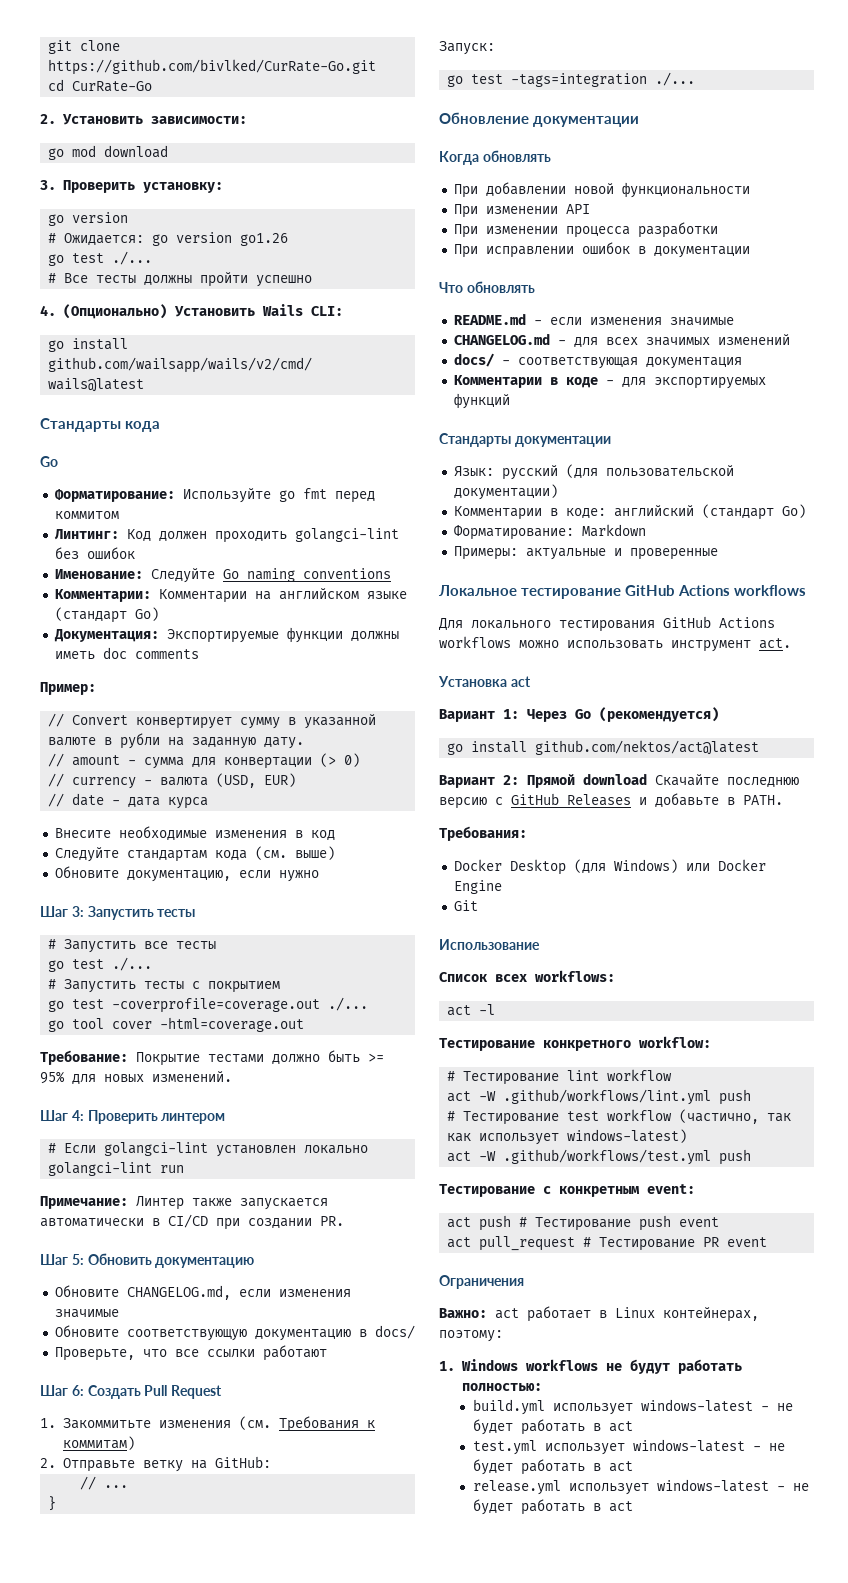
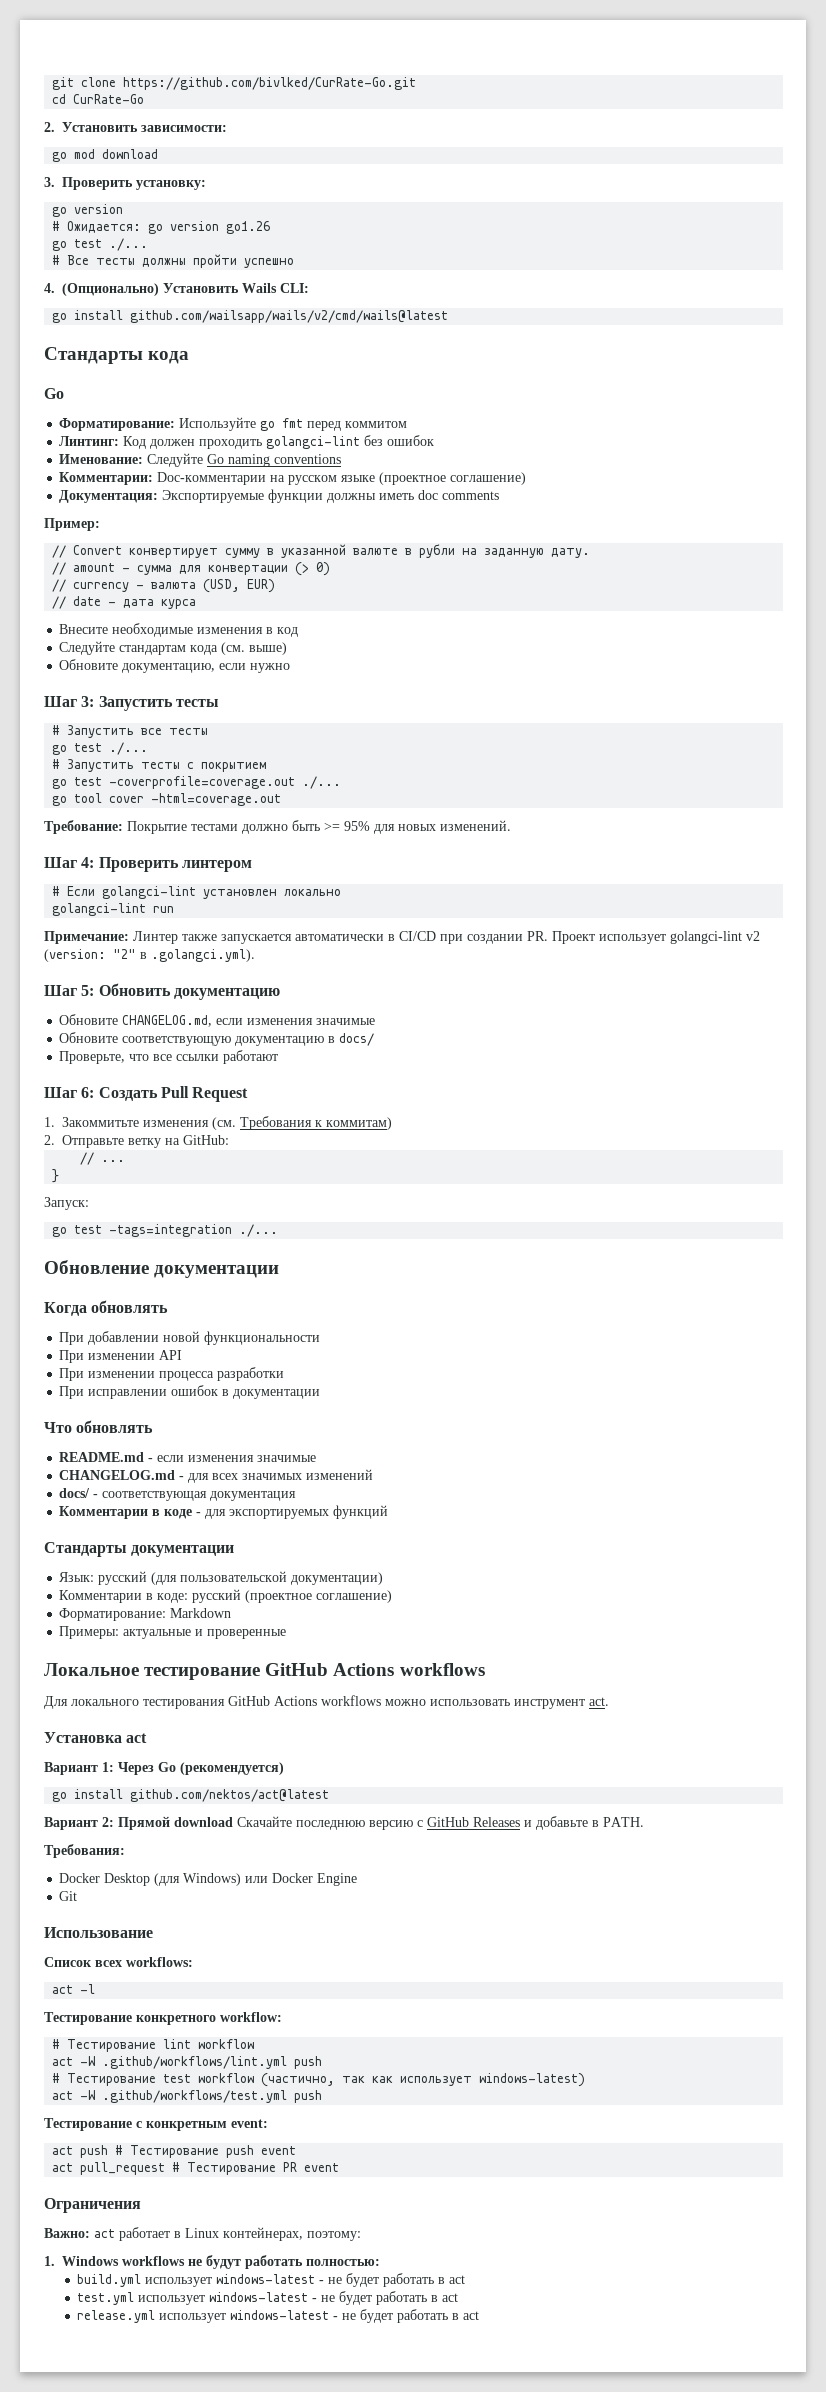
[158,588,407,603] [54,607,159,623] Комментарии на английском языке (стандарт Go) -> [157,472,527,485] Doc-комментарии на русском языке (проектное соглашение)
(344, 1221) none -> [552,931,760,944] [44,949,255,962] Проект использует golangci-lint v2 (version: "2" в .golangci.yml).
[613,504,806,520] английский (стандарт Go) -> [192,1589,393,1603] русский (проектное соглашение)

